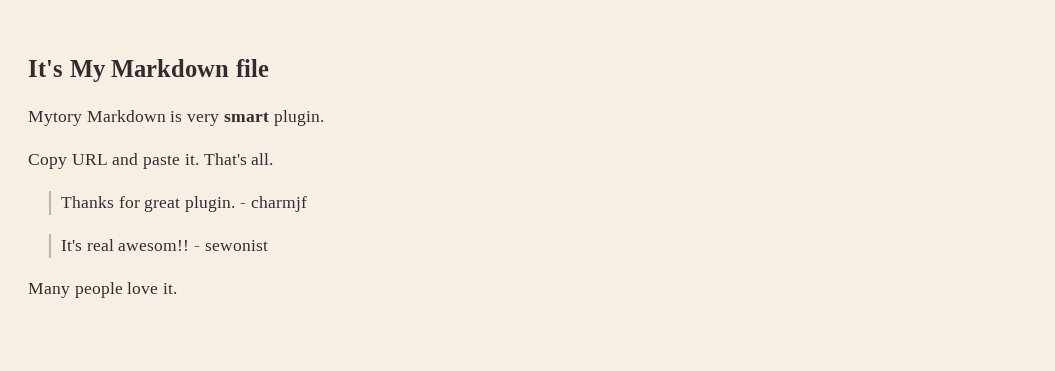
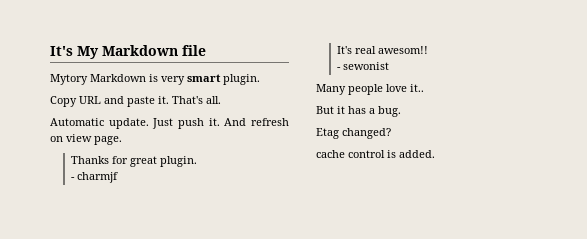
(274, 159) none -> [50,118,289,129] [50,134,122,145] // Automatic update. Just push it. And refresh on view page.
(236, 204) none -> (198, 161) //
(190, 245) none -> (429, 50) //
[163,283,178,294] it. -> [410,84,424,92] [316,106,401,117] [316,128,391,139] [316,150,435,158] it.. // But it has a bug. // Etag changed? // cache control is added.

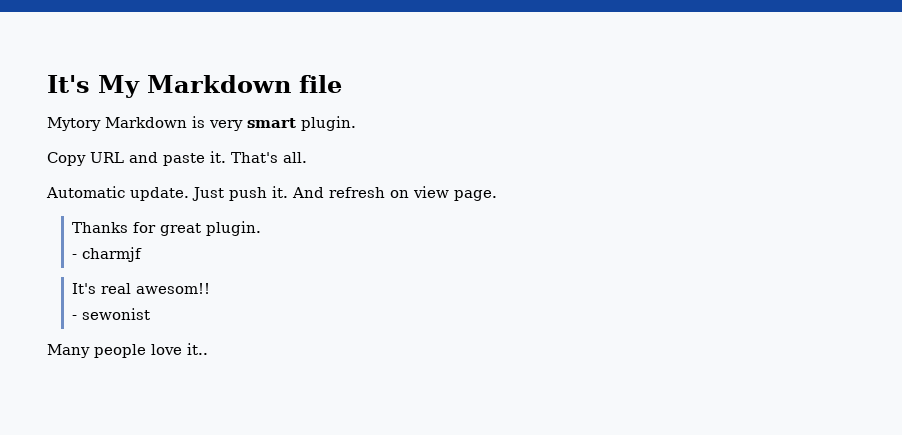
[316,106,401,117] [316,128,391,139] [316,150,435,158] // But it has a bug. // Etag changed? // cache control is added. -> (208, 349) none

